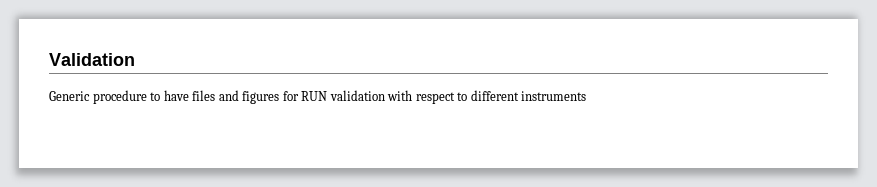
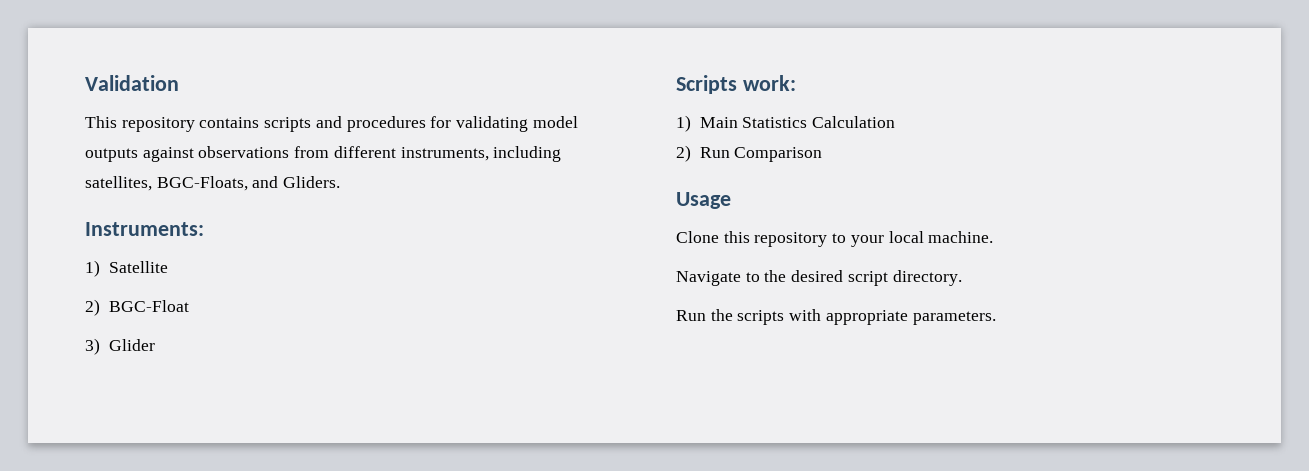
[49,90,587,104] Generic procedure to have files and figures for RUN validation with respect to different instruments -> [85,116,578,132] [85,146,562,162] [85,176,341,191] [85,222,204,236] [85,260,168,277] [85,299,189,316] [85,338,155,355] [676,75,796,94] [676,115,896,132] [676,145,823,162] [676,192,731,209] [676,231,994,247] [676,270,962,286] [676,309,996,325] This repository contains scripts and procedures for validating model outputs against observations from different instruments, including satellites, BGC-Floats, and Gliders. // Instruments: // 1) Satellite // 2) BGC-Float // 3) Glider // Scripts work: // 1) Main Statistics Calculation // 2) Run Comparison // Usage // Clone this repository to your local machine. // Navigate to the desired script directory. // Run the scripts with appropriate parameters.

